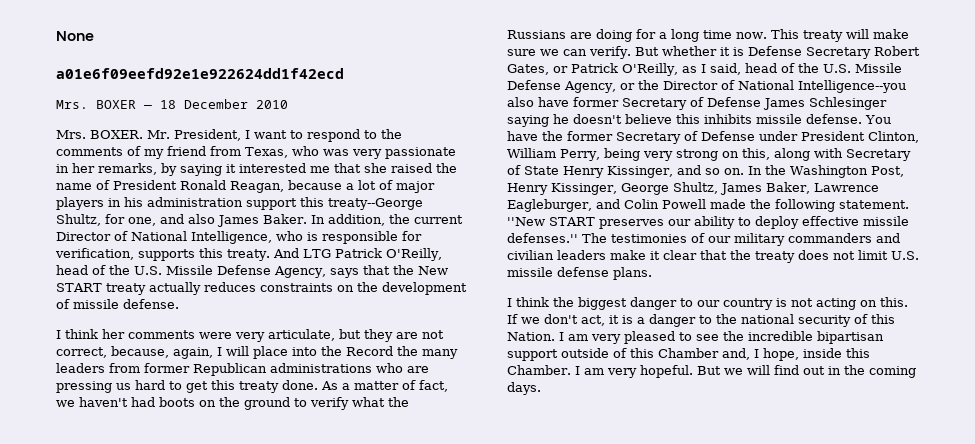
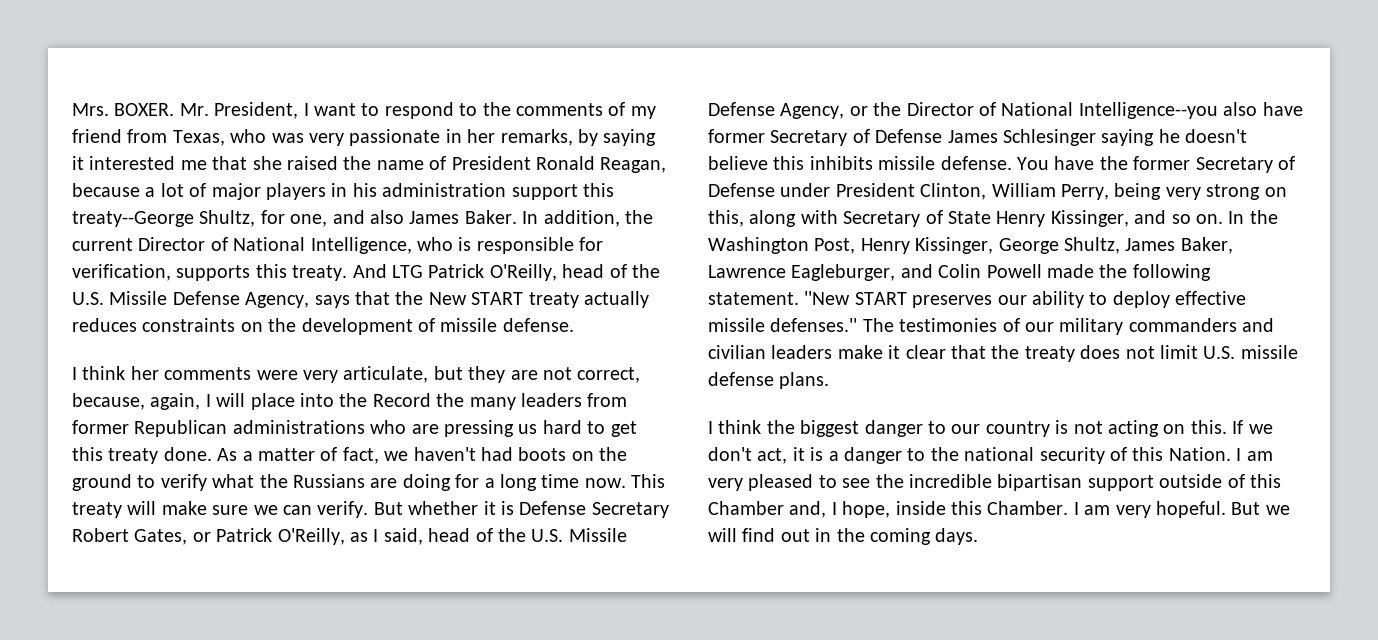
[56,31,94,41] [56,68,344,79] [56,99,288,109] None // a01e6f09eefd92e1e922624dd1f42ecd // Mrs. BOXER — 18 December 2010 // -> (72, 109) none

